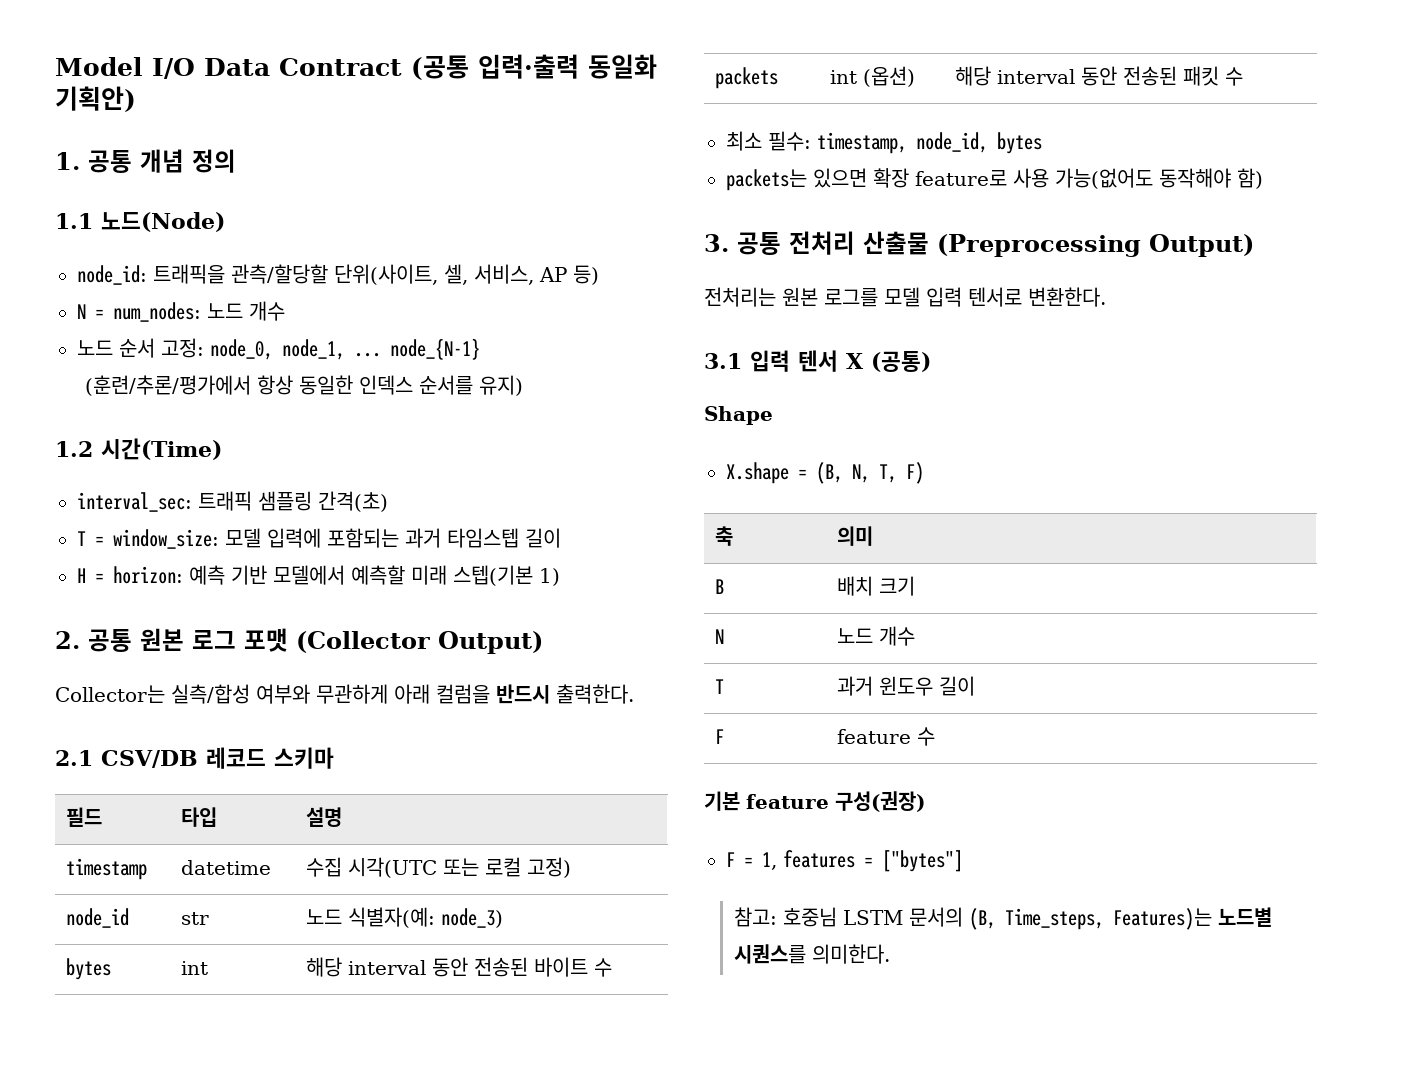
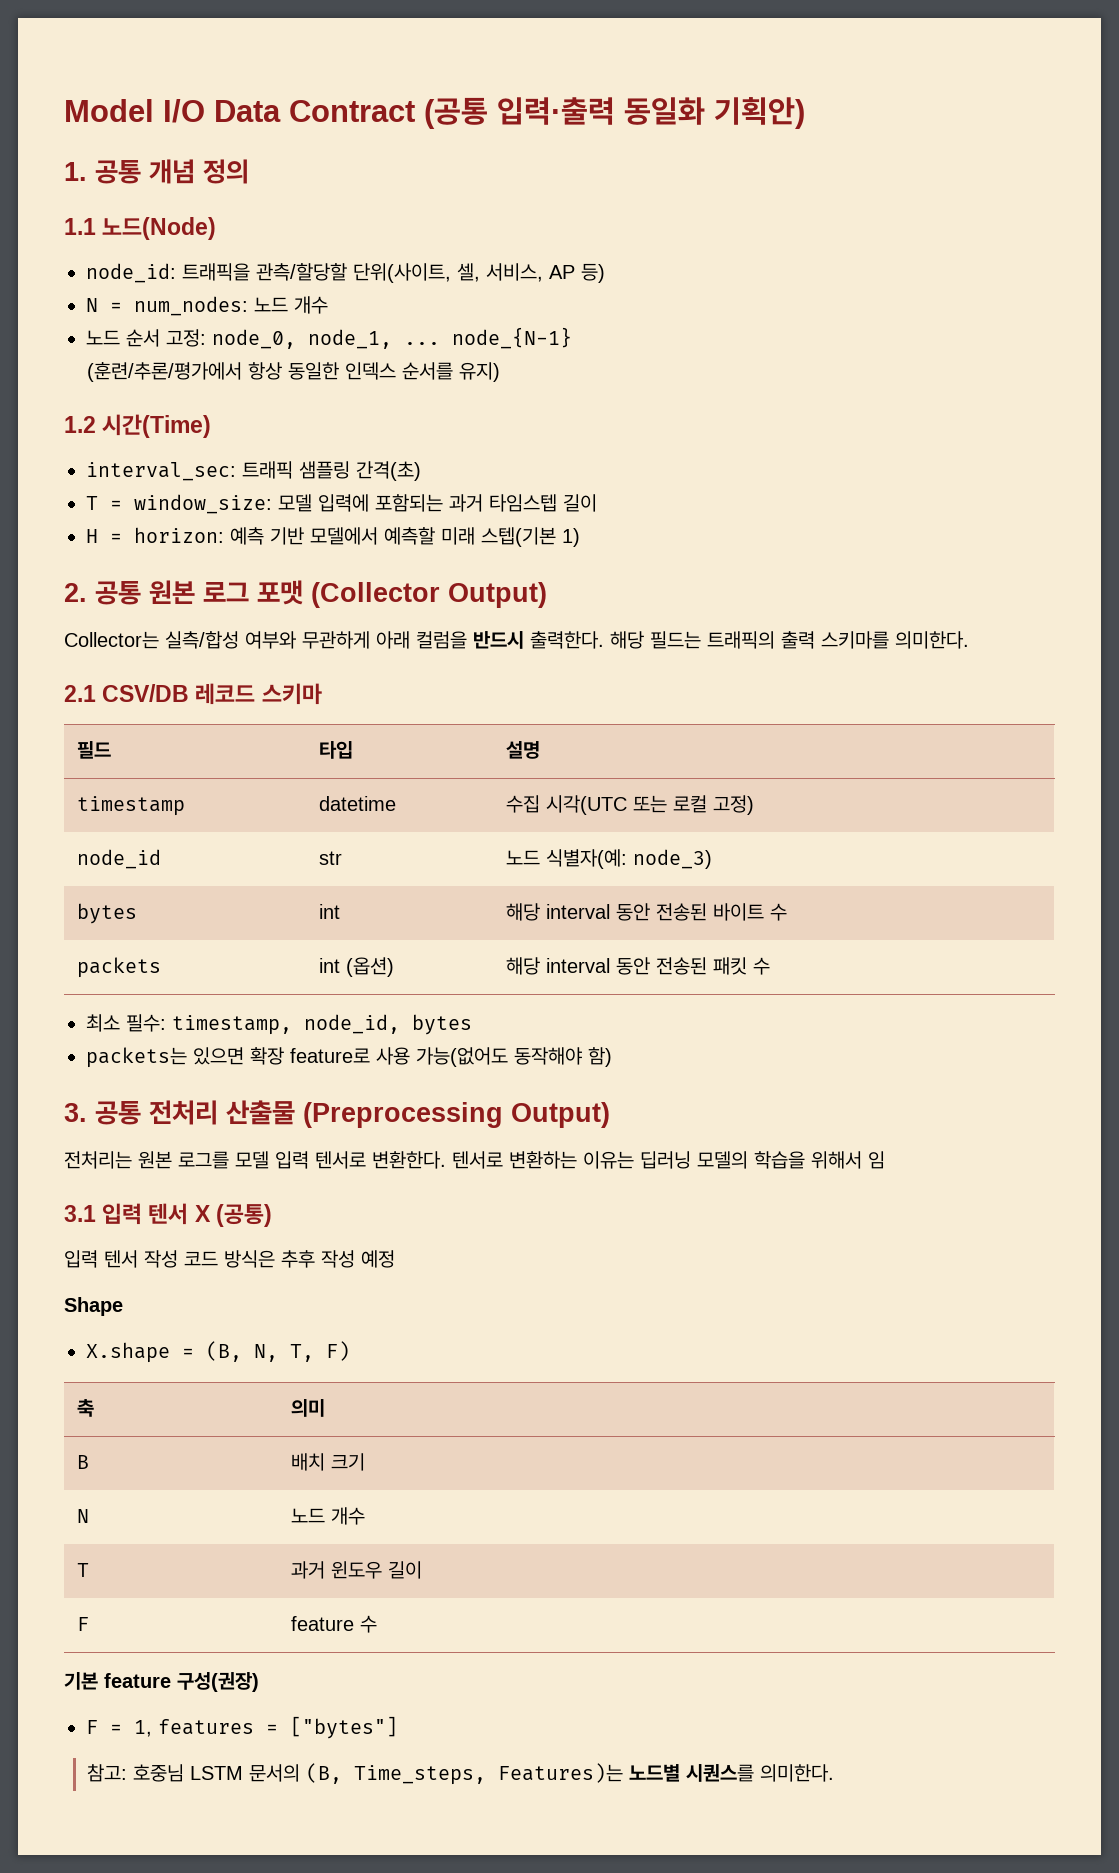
(634, 694) none -> [610,631,969,649] 해당 필드는 트래픽의 출력 스키마를 의미한다.
(1106, 297) none -> [452,1151,885,1169] 텐서로 변환하는 이유는 딥러닝 모델의 학습을 위해서 임
(931, 361) none -> [64,1250,395,1268] // 입력 텐서 작성 코드 방식은 추후 작성 예정

